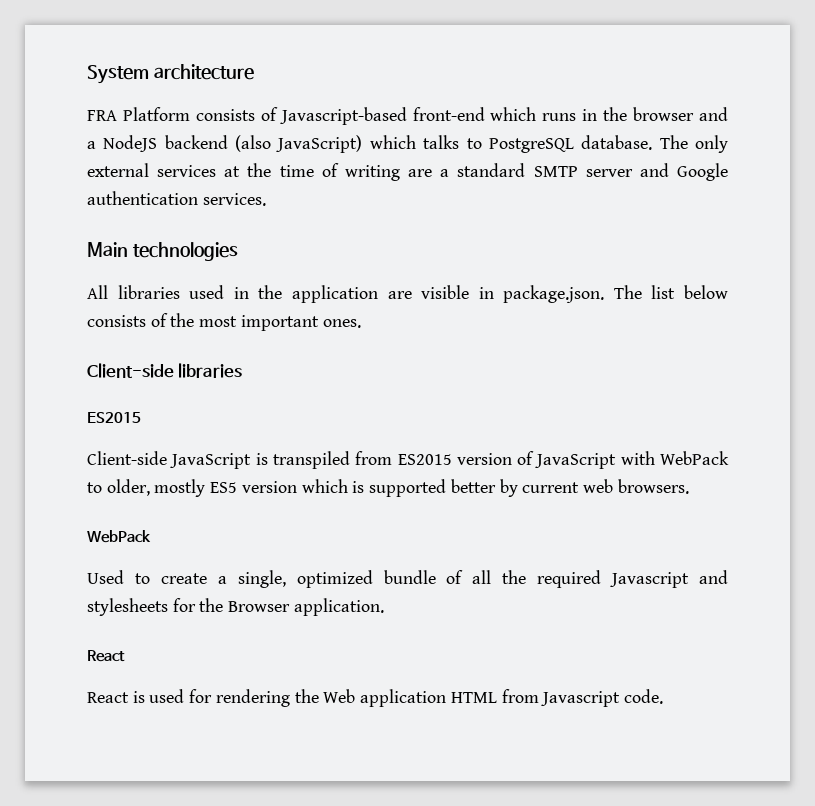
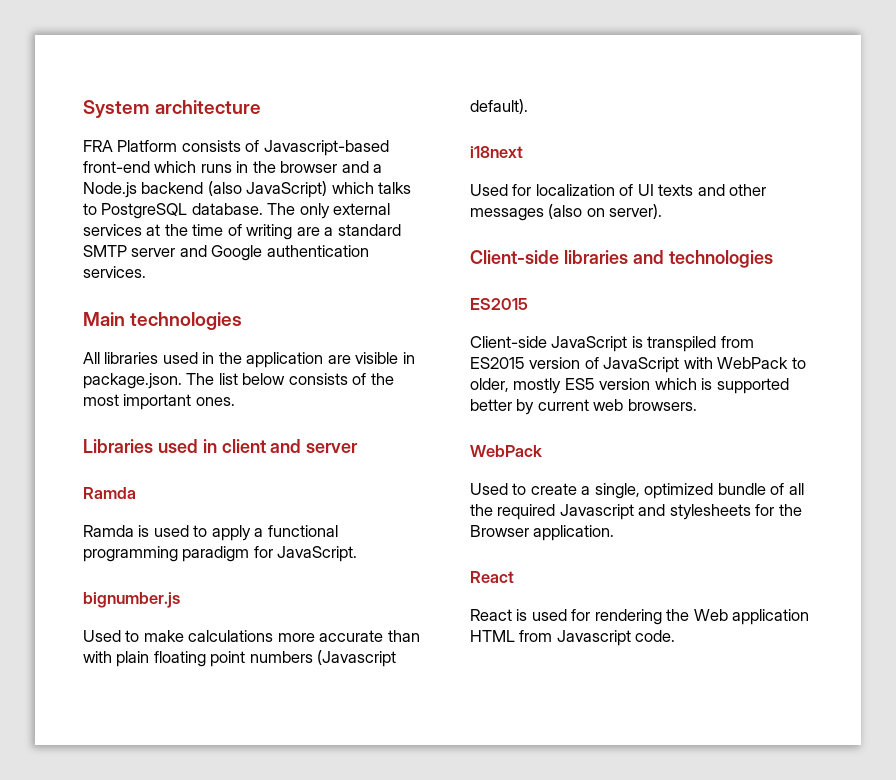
[103,135,158,152] NodeJS -> [83,182,137,198] Node.js
(361, 323) none -> [83,439,359,453] [83,487,136,499] [83,525,338,541] [83,546,358,562] [83,592,180,608] [83,630,420,642] [83,650,397,667] [470,99,528,114] [470,146,523,158] [470,184,767,196] [470,204,663,221] // Libraries used in client and server // Ramda // Ramda is used to apply a functional programming paradigm for JavaScript. // bignumber.js // Used to make calculations more accurate than with plain floating point numbers (Javascript default). // i18next // Used for localization of UI texts and other messages (also on server).
(243, 370) none -> [632,250,773,268] and technologies

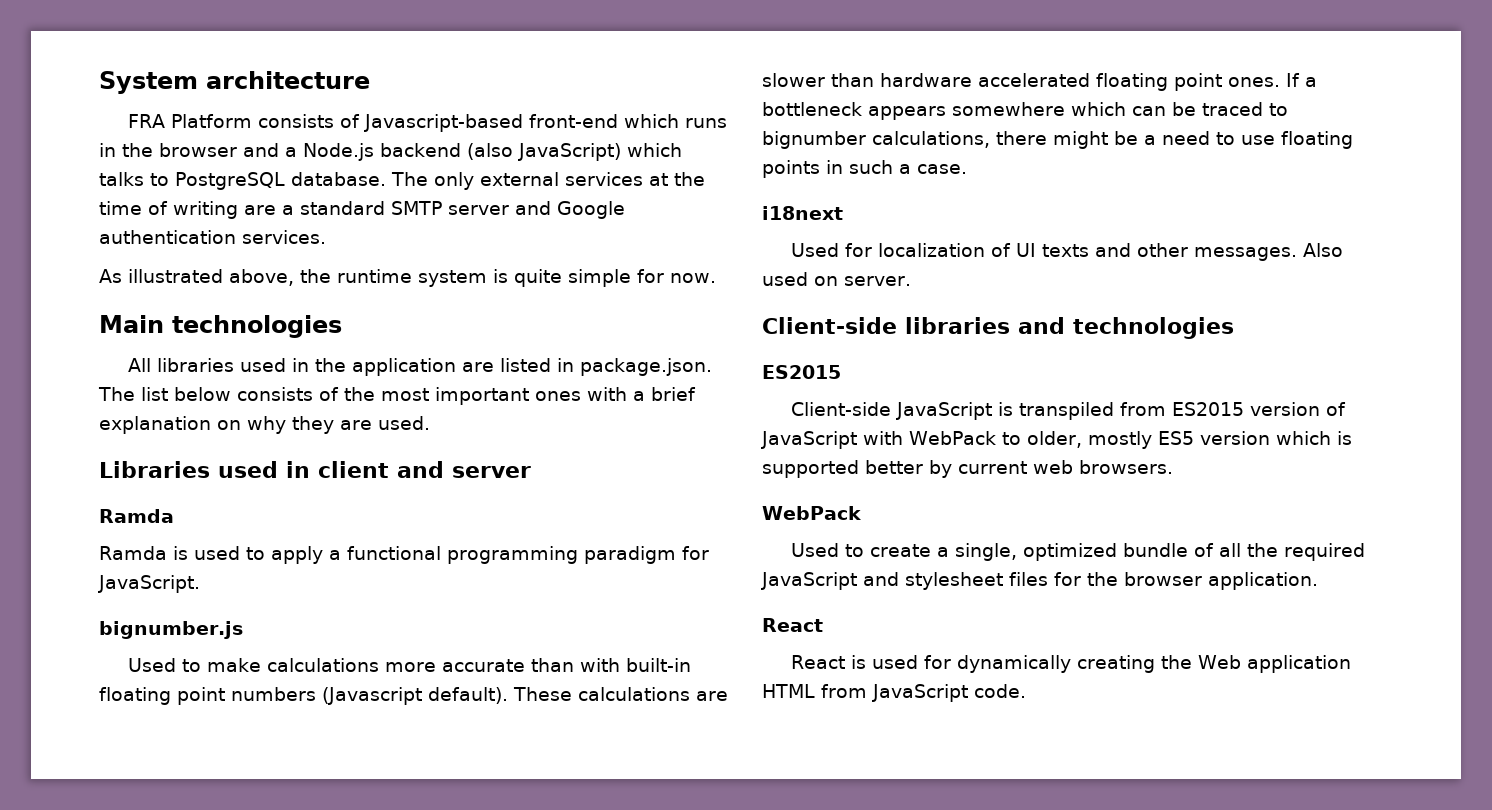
(146, 272) none -> [99,269,716,287] // As illustrated above, the runtime system is quite simple for now.
[355,352,399,364] visible -> [499,358,551,372] listed
[195,397,235,406] ones. -> [535,387,696,401] [99,416,430,434] ones with a brief explanation on why they are used.
[116,651,150,667] plain -> [625,658,691,672] built-in
(528, 106) none -> [513,687,728,701] [762,73,1317,91] [762,102,1288,120] [762,131,1353,149] [762,160,967,178] These calculations are slower than hardware accelerated floating point ones. If a bottleneck appears somewhere which can be traced to bignumber calculations, there might be a need to use floating points in such a case.
[470,204,663,221] messages (also on server). -> [1193,243,1343,261] [762,272,911,286] messages. Also used on server.
[559,504,751,520] Javascript and stylesheets -> [761,572,1048,590] JavaScript and stylesheet files
[470,525,529,537] Browser -> [1124,572,1202,586] browser
[594,609,662,625] rendering -> [956,655,1155,673] dynamically creating
[556,630,631,646] Javascript -> [872,684,968,702] JavaScript

